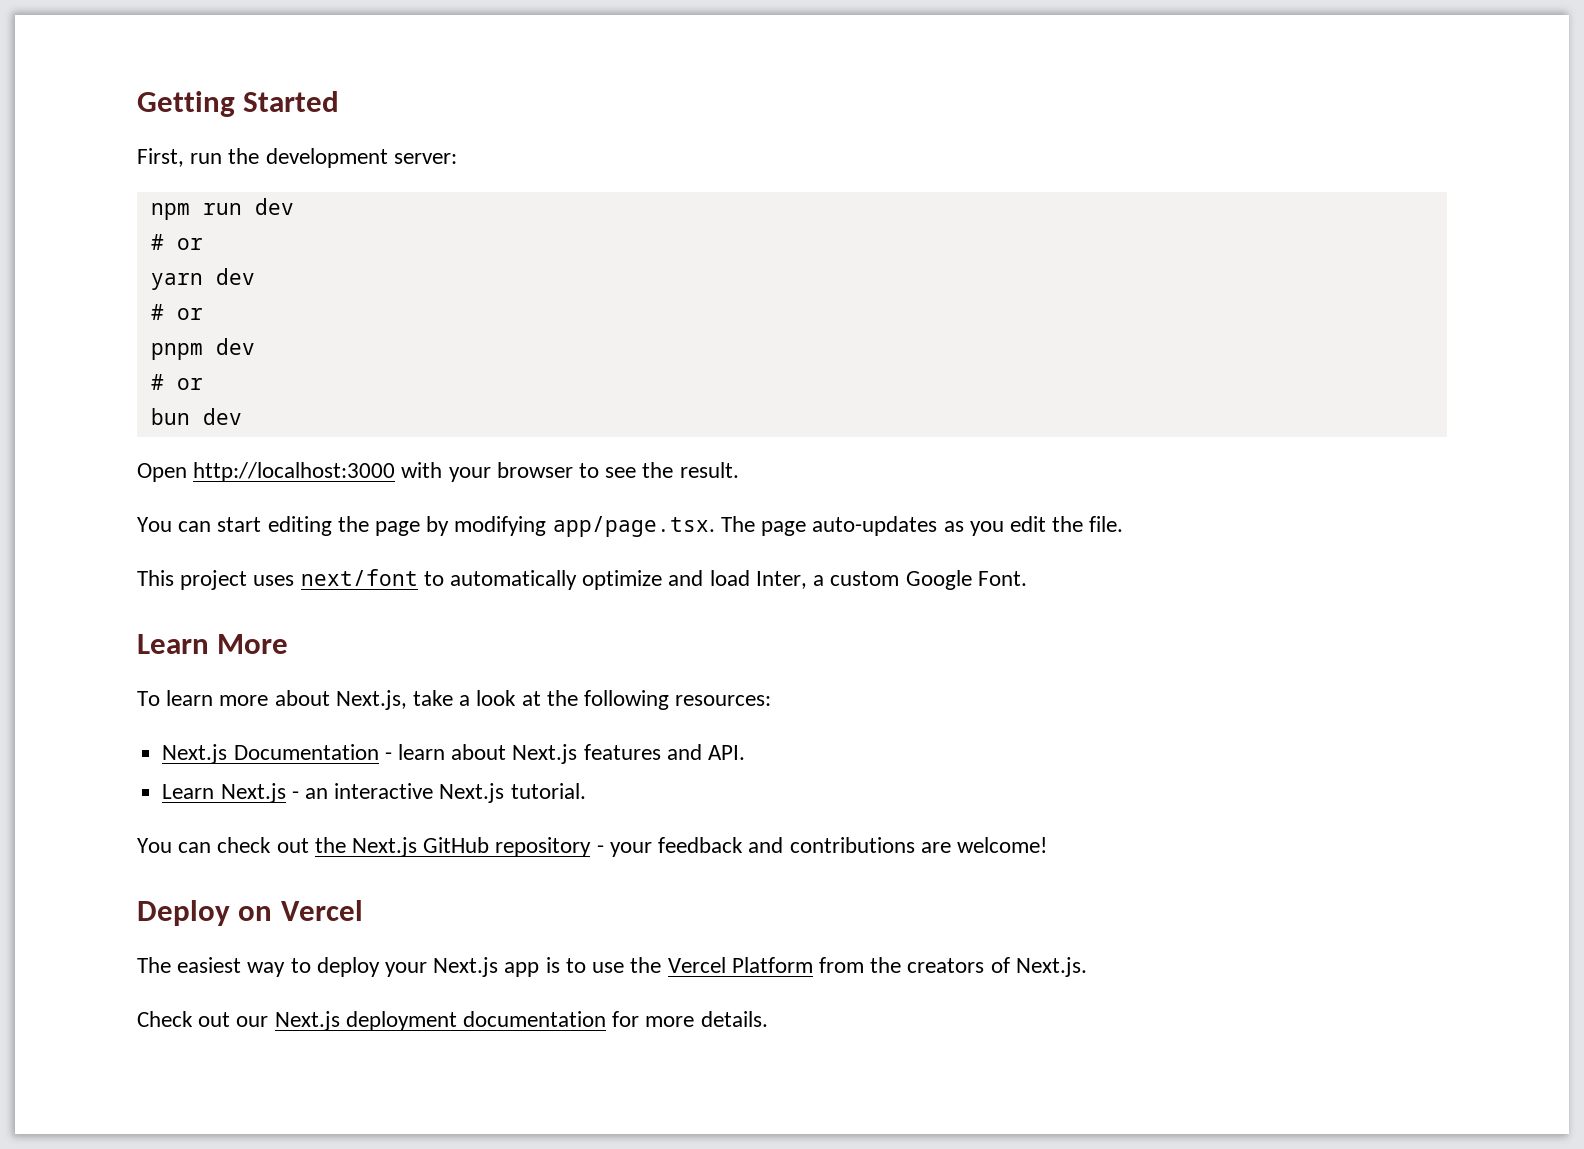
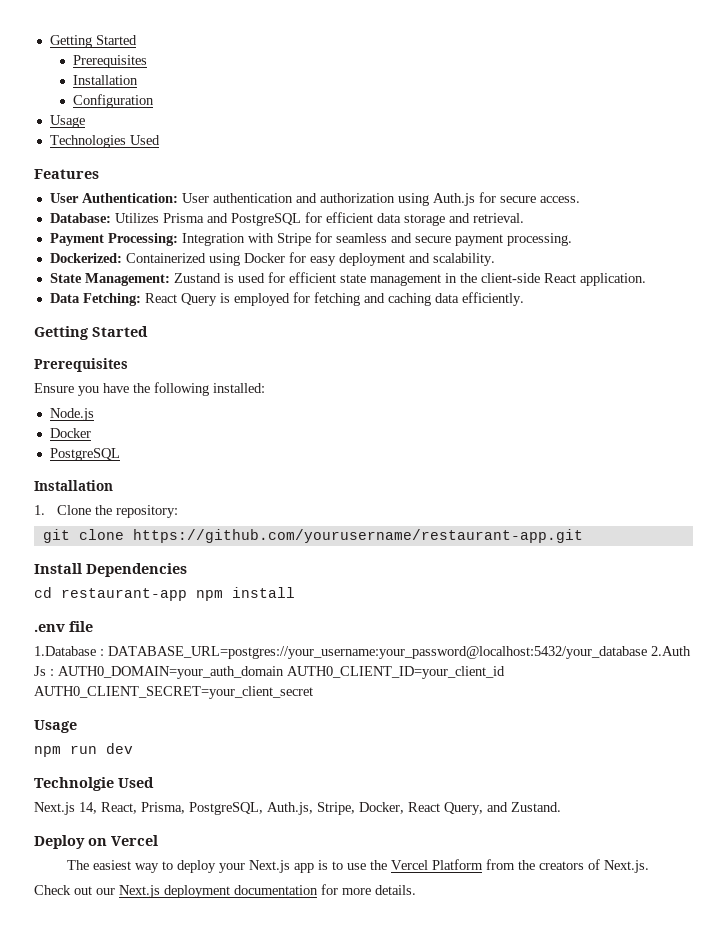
[137,91,340,117] [137,148,457,168] [150,198,294,220] [150,234,203,250] [150,268,255,290] [150,304,203,320] [150,338,255,360] [150,374,203,390] [150,408,242,425] [137,462,739,482] [137,516,1124,537] [137,569,1027,590] [137,634,289,654] [137,690,772,710] [162,744,745,764] [162,783,586,803] [137,837,1047,857] Getting Started // First, run the development server: // npm run dev // # or // yarn dev // # or // pnpm dev // # or // bun dev // Open http://localhost:3000 with your browser to see the result. // You can start editing the page by modifying app/page.tsx. The page auto-updates as you edit the file. // This project uses next/font to automatically optimize and load Inter, a custom Google Font. // Learn More // To learn more about Next.js, take a look at the following resources: // Next.js Documentation - learn about Next.js features and API. // Learn Next.js - an interactive Next.js tutorial. // You can check out the Next.js GitHub repository - your feedback and contributions are welcome! -> [49,35,137,48] [73,55,148,68] [73,75,139,85] [73,94,155,108] [49,115,85,128] [49,135,160,148] [34,169,99,179] [49,192,580,206] [49,212,524,226] [49,232,572,246] [49,252,495,266] [49,272,646,286] [49,292,524,306] [34,326,148,340] [34,358,128,372] [34,382,265,396] [49,408,94,421] [49,428,91,438] [49,448,120,461] [34,480,113,491] [34,505,179,518] [42,529,583,543] [34,563,187,577] [34,587,295,601] [34,621,93,632] [34,646,691,659] [34,666,505,679] [34,686,313,699] [34,720,77,733] [34,743,133,757] [34,777,154,791] [34,802,561,815] Getting Started // Prerequisites // Installation // Configuration // Usage // Technologies Used // Features // User Authentication: User authentication and authorization using Auth.js for secure access. // Database: Utilizes Prisma and PostgreSQL for efficient data storage and retrieval. // Payment Processing: Integration with Stripe for seamless and secure payment processing. // Dockerized: Containerized using Docker for easy deployment and scalability. // State Management: Zustand is used for efficient state management in the client-side React application. // Data Fetching: React Query is employed for fetching and caching data efficiently. // Getting Started // Prerequisites // Ensure you have the following installed: // Node.js // Docker // PostgreSQL // Installation // 1. Clone the repository: // git clone https://github.com/yourusername/restaurant-app.git // Install Dependencies // cd restaurant-app npm install // .env file // 1.Database : DATABASE_URL=postgres://your_username:your_password@localhost:5432/your_database 2.Auth Js : AUTH0_DOMAIN=your_auth_domain AUTH0_CLIENT_ID=your_client_id AUTH0_CLIENT_SECRET=your_client_secret // Usage // npm run dev // Technolgie Used // Next.js 14, React, Prisma, PostgreSQL, Auth.js, Stripe, Docker, React Query, and Zustand.

